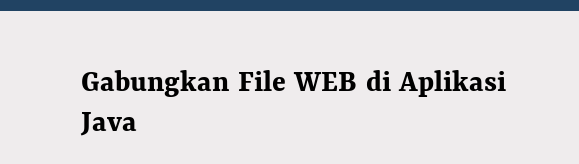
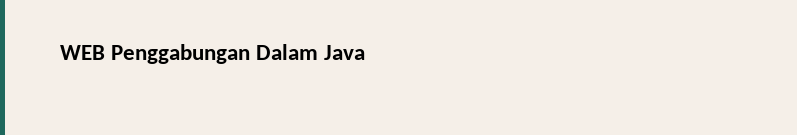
[81,70,507,97] Gabungkan File WEB di Aplikasi -> [60,44,319,64] WEB Penggabungan Dalam

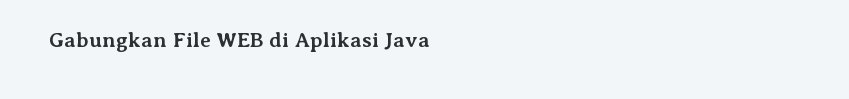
[60,44,319,64] WEB Penggabungan Dalam -> [49,32,379,52] Gabungkan File WEB di Aplikasi

